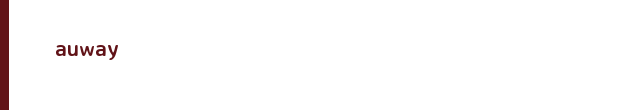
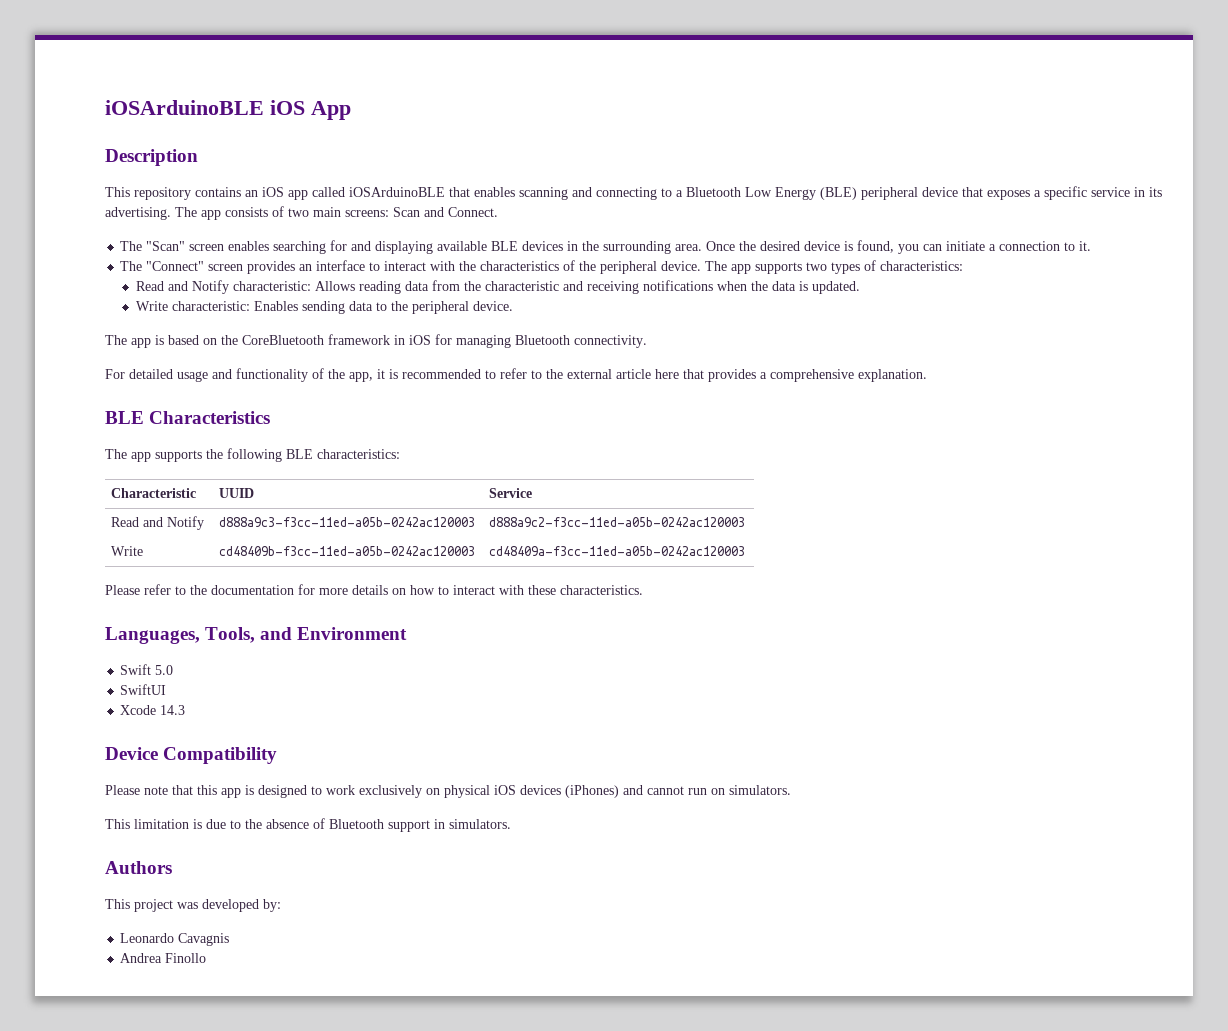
[55,45,119,60] auway -> [105,100,351,120] [105,149,198,166] [105,186,1162,200] [105,206,498,220] [120,240,1092,254] [120,260,964,274] [135,280,860,294] [135,301,513,314] [105,334,647,348] [105,368,927,382] [105,411,271,424] [105,448,400,462] [111,488,197,498] [219,488,255,498] [489,488,533,498] [111,516,205,530] [219,517,476,527] [489,517,746,527] [111,546,144,556] [219,546,476,556] [489,546,746,556] [105,584,643,595] [105,627,408,644] [120,664,174,675] [120,684,167,695] [120,705,186,715] [105,747,278,764] [105,785,791,798] [105,818,511,832] [105,861,172,874] [105,899,281,912] [120,933,230,946] [120,953,207,963] iOSArduinoBLE iOS App // Description // This repository contains an iOS app called iOSArduinoBLE that enables scanning and connecting to a Bluetooth Low Energy (BLE) peripheral device that exposes a specific service in its advertising. The app consists of two main screens: Scan and Connect. // The "Scan" screen enables searching for and displaying available BLE devices in the surrounding area. Once the desired device is found, you can initiate a connection to it. // The "Connect" screen provides an interface to interact with the characteristics of the peripheral device. The app supports two types of characteristics: // Read and Notify characteristic: Allows reading data from the characteristic and receiving notifications when the data is updated. // Write characteristic: Enables sending data to the peripheral device. // The app is based on the CoreBluetooth framework in iOS for managing Bluetooth connectivity. // For detailed usage and functionality of the app, it is recommended to refer to the external article here that provides a comprehensive explanation. // BLE Characteristics // The app supports the following BLE characteristics: // Characteristic | UUID | Service // Read and Notify | d888a9c3-f3cc-11ed-a05b-0242ac120003 | d888a9c2-f3cc-11ed-a05b-0242ac120003 // Write | cd48409b-f3cc-11ed-a05b-0242ac120003 | cd48409a-f3cc-11ed-a05b-0242ac120003 // Please refer to the documentation for more details on how to interact with these characteristics. // Languages, Tools, and Environment // Swift 5.0 // SwiftUI // Xcode 14.3 // Device Compatibility // Please note that this app is designed to work exclusively on physical iOS devices (iPhones) and cannot run on simulators. // This limitation is due to the absence of Bluetooth support in simulators. // Authors // This project was developed by: // Leonardo Cavagnis // Andrea Finollo

